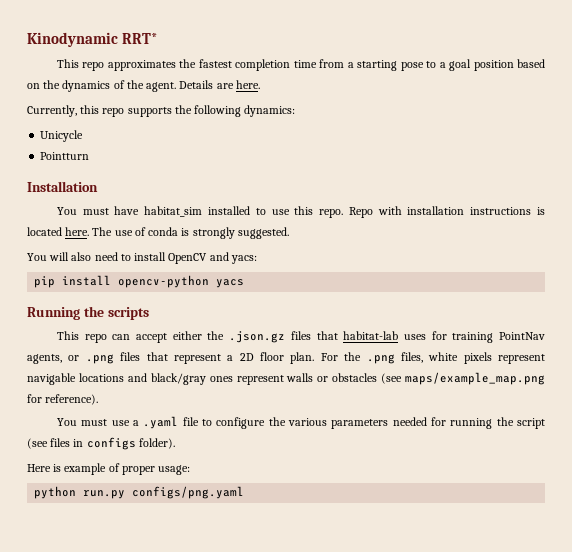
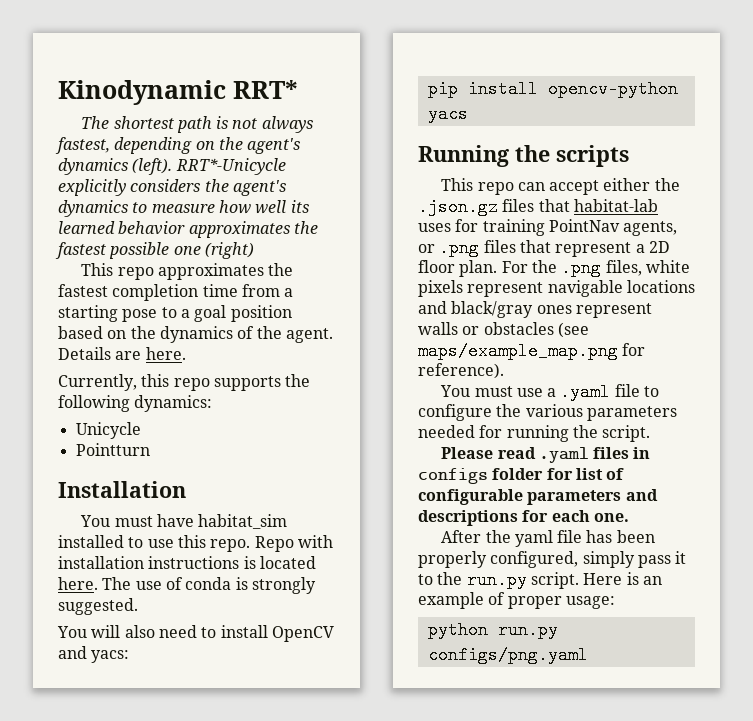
(159, 38) none -> [81,116,313,133] [55,137,301,154] [58,158,286,175] [58,179,286,196] [58,200,309,217] [58,221,318,238] [55,242,254,259] // The shortest path is not always fastest, depending on the agent's dynamics (left). RRT*-Unicycle explicitly considers the agent's dynamics to measure how well its learned behavior approximates the fastest possible one (right)
[516,418,545,429] [27,437,175,450] script (see files in configs folder). // -> [602,425,651,442] [441,447,651,463] [418,468,625,484] [418,489,658,505] [418,510,629,526] [441,530,655,547] [418,551,687,568] [418,571,579,589] script. // Please read .yaml files in configs folder for list of configurable parameters and descriptions for each one. // After the yaml file has been properly configured, simply pass it to the run.py script.
(62, 468) none -> [642,576,662,585] an

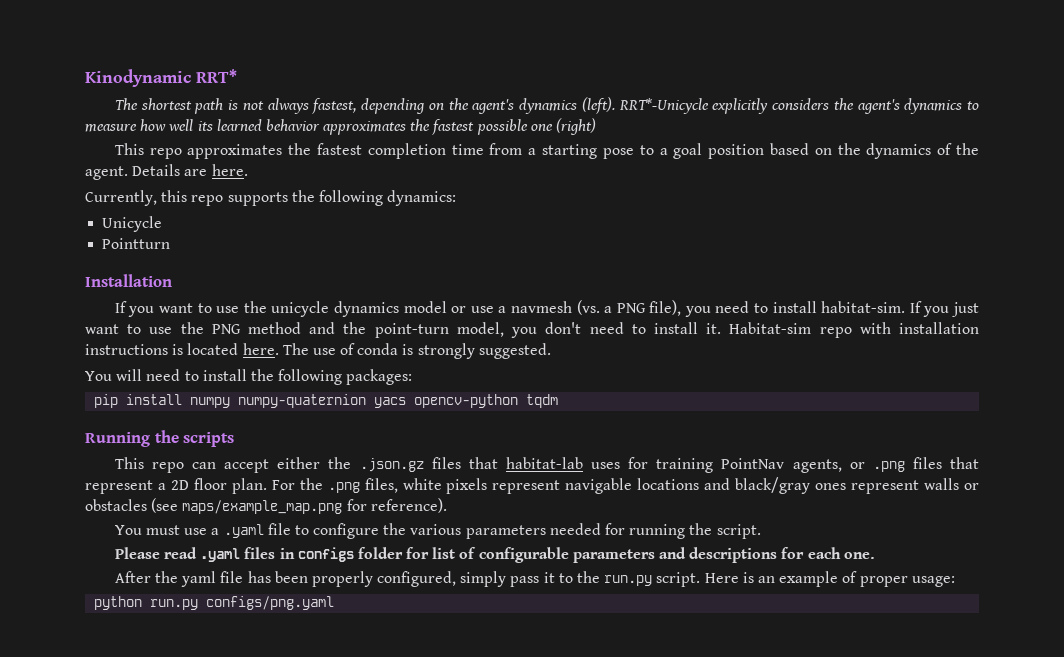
[80,514,288,529] [58,535,294,552] You must have habitat_sim installed to use this repo. Repo -> [114,300,980,317] [85,322,852,338] If you want to use the unicycle dynamics model or use a navmesh (vs. a PNG file), you need to install habitat-sim. If you just want to use the PNG method and the point-turn model, you don't need to install it. Habitat-sim repo
[124,625,334,642] [58,646,130,663] also need to install OpenCV and yacs: -> [146,369,413,385] need to install the following packages:
[547,80,678,98] [427,105,468,123] opencv-python yacs -> [190,394,559,408] numpy numpy-quaternion yacs opencv-python tqdm

